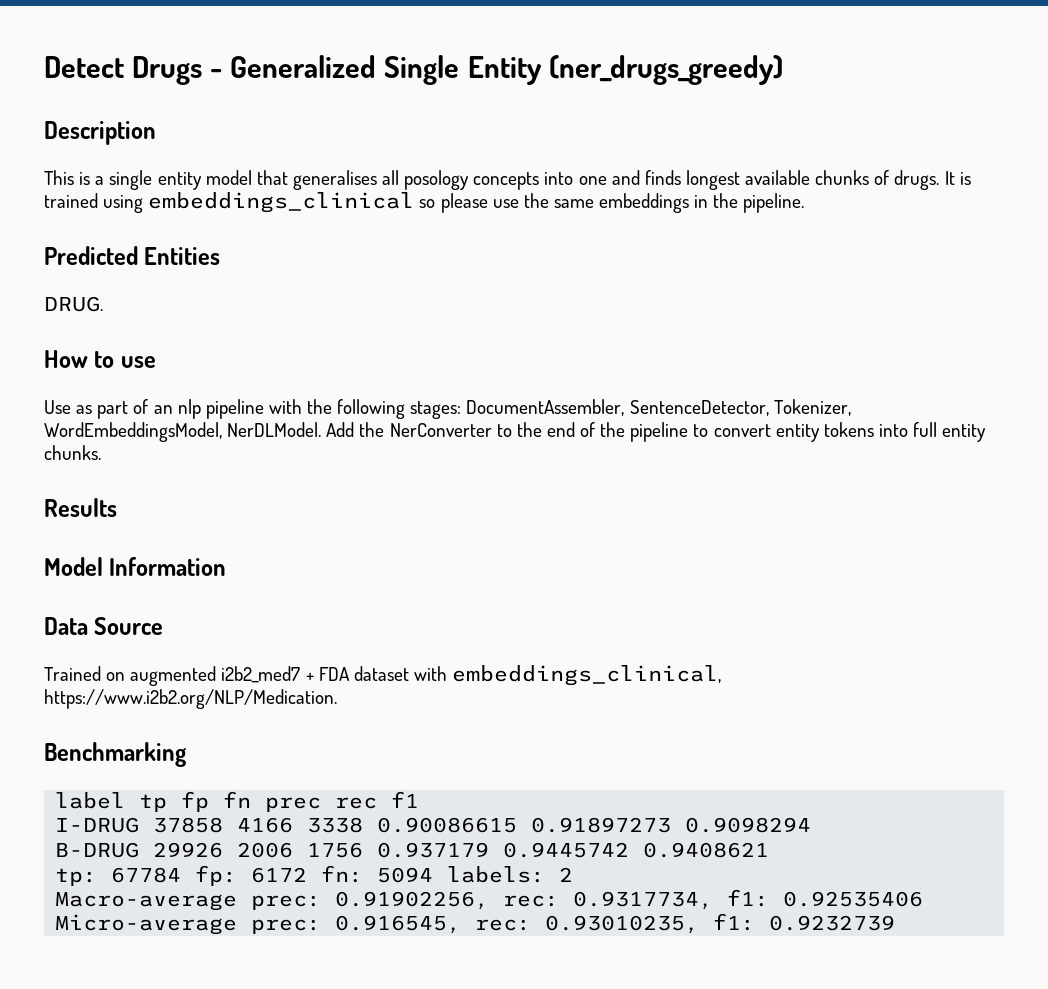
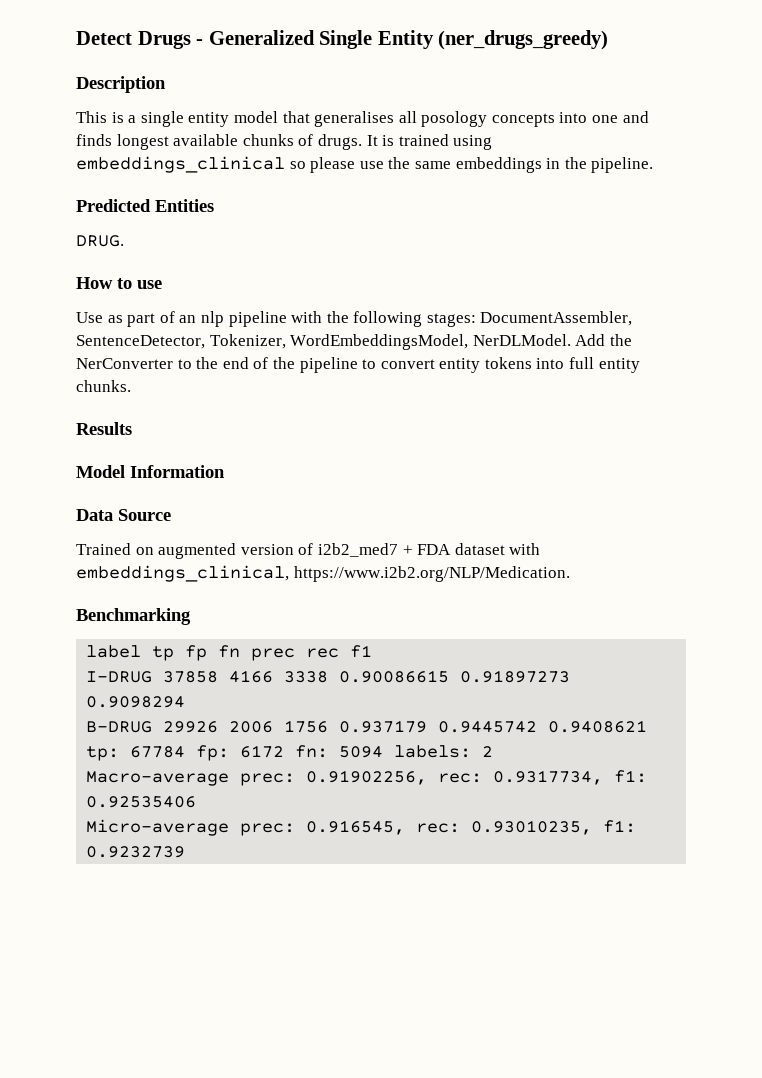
(217, 676) none -> [240,543,314,555] version of

